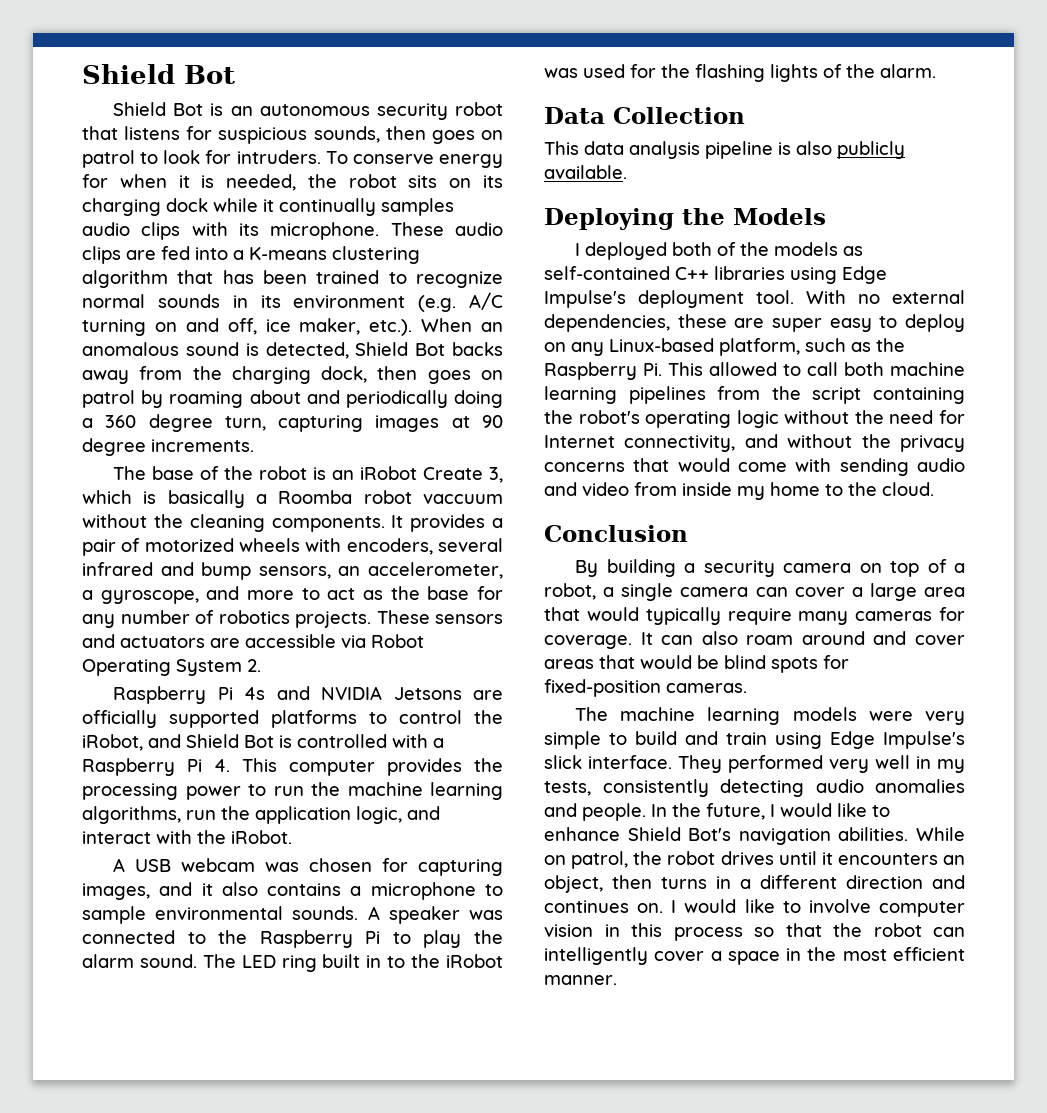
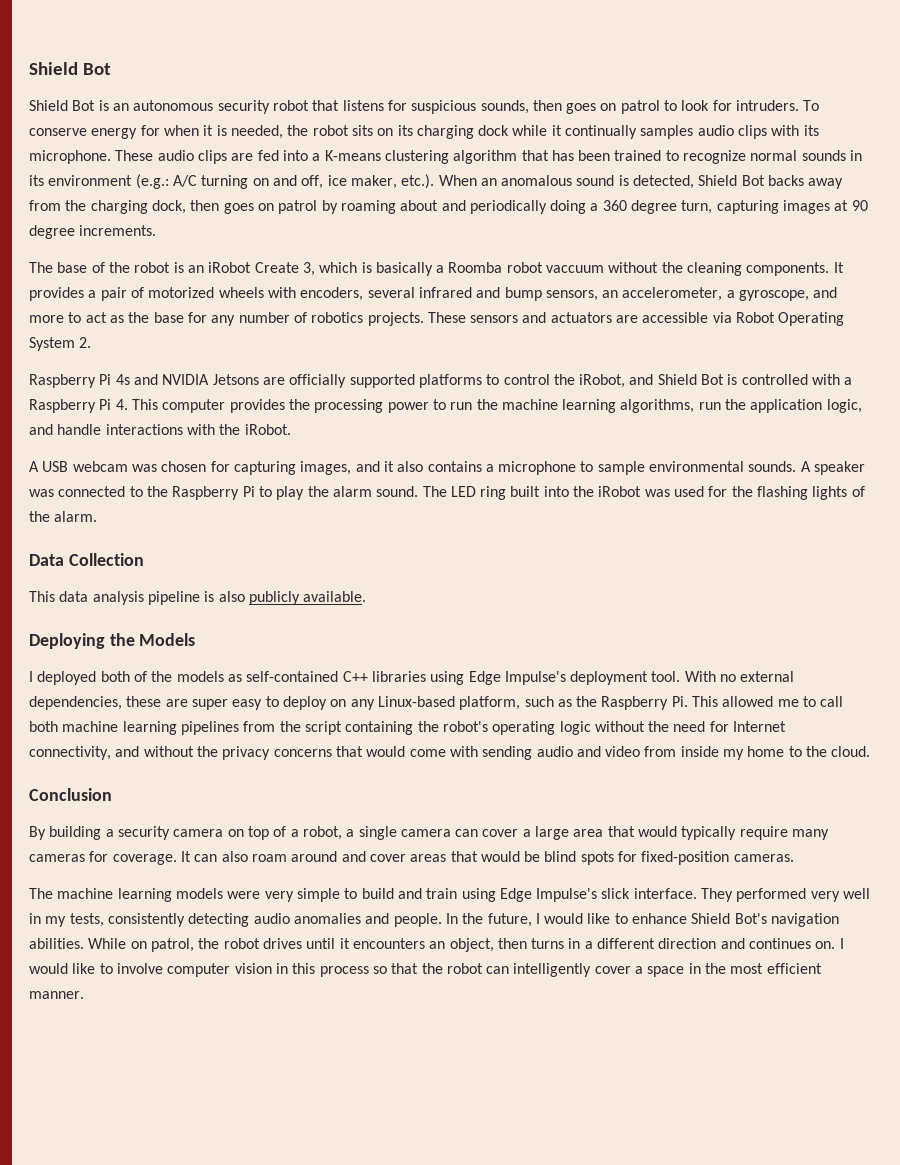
[418,295,457,312] (e.g. -> [135,174,169,189] (e.g.:
[82,831,151,844] interact -> [57,424,183,435] handle interactions
[366,955,406,968] in to -> [543,486,569,497] into
(777, 369) none -> [777,699,799,707] me

